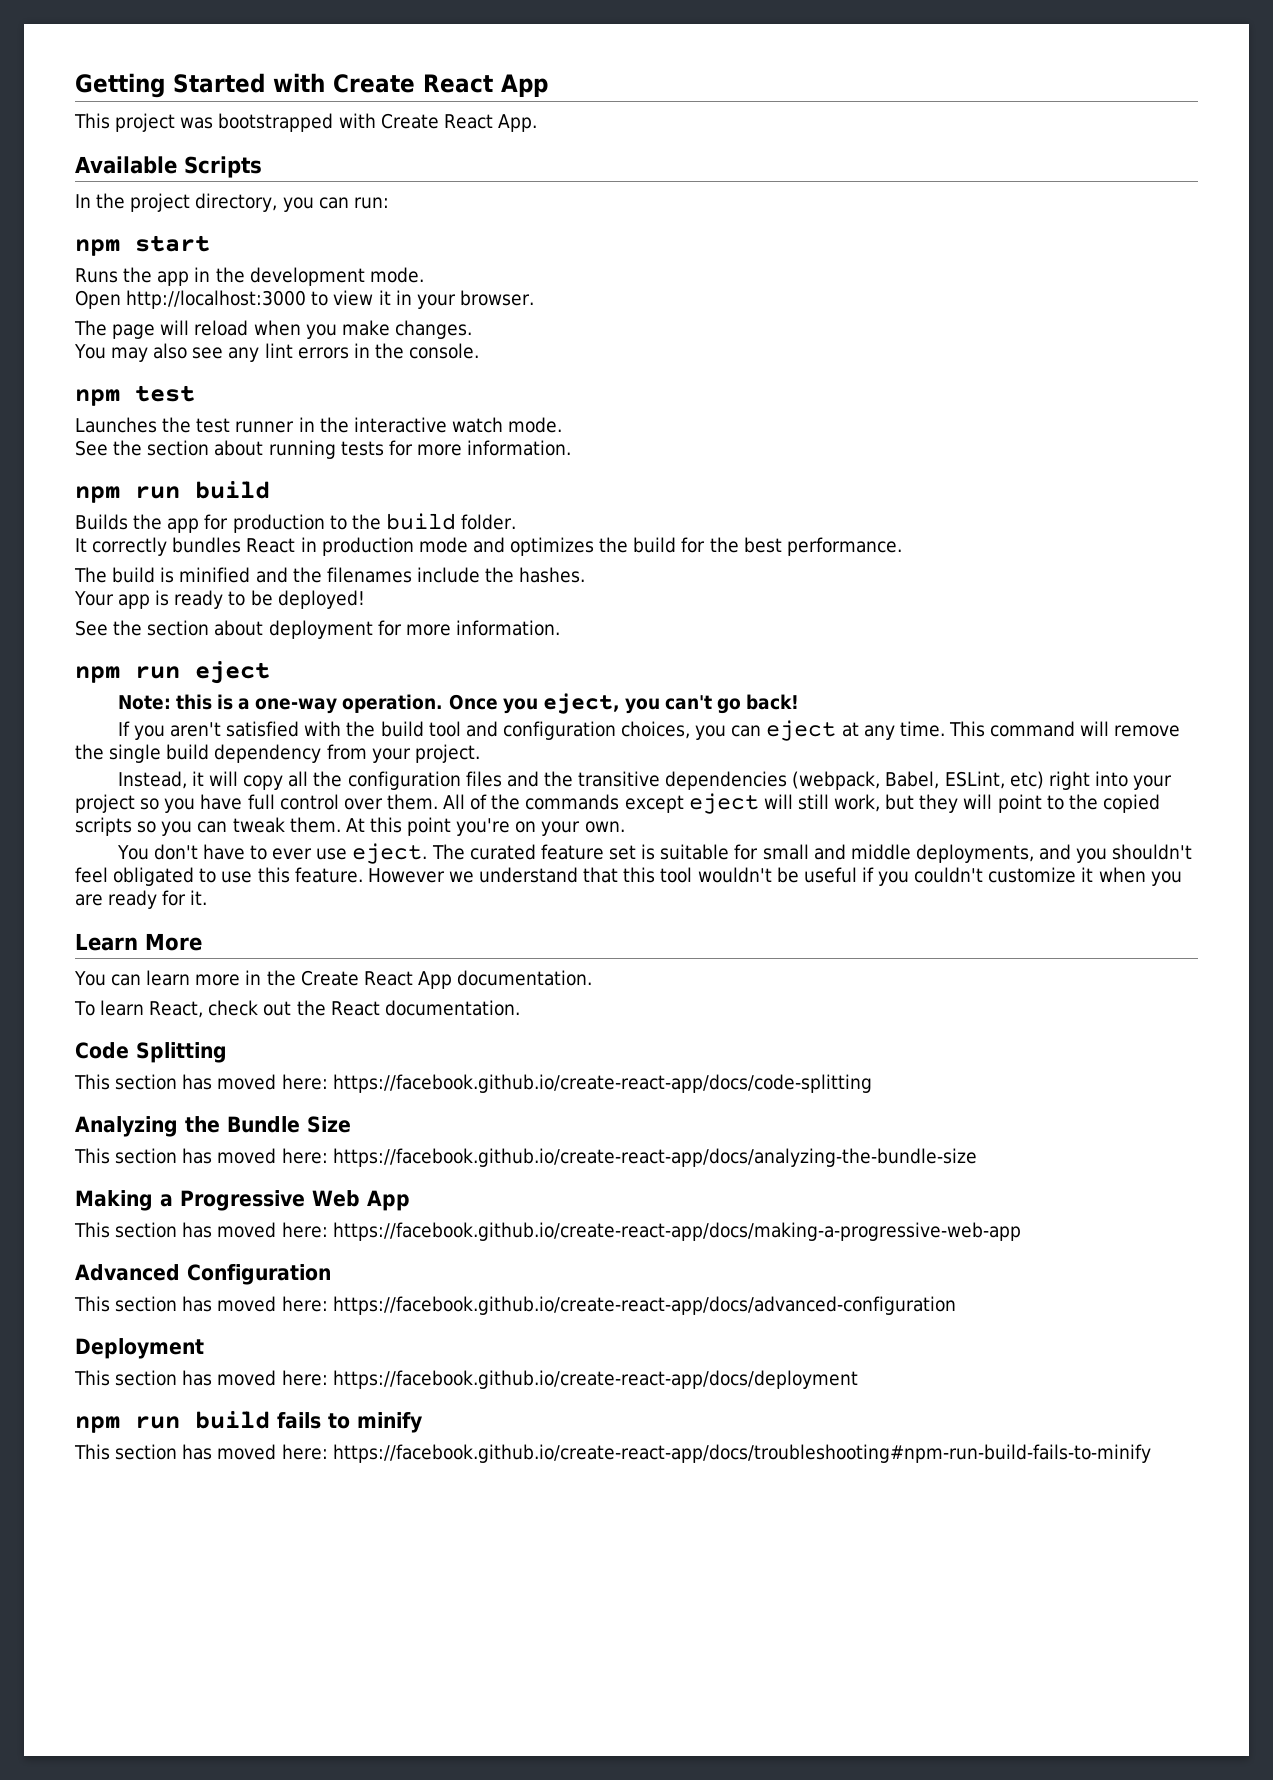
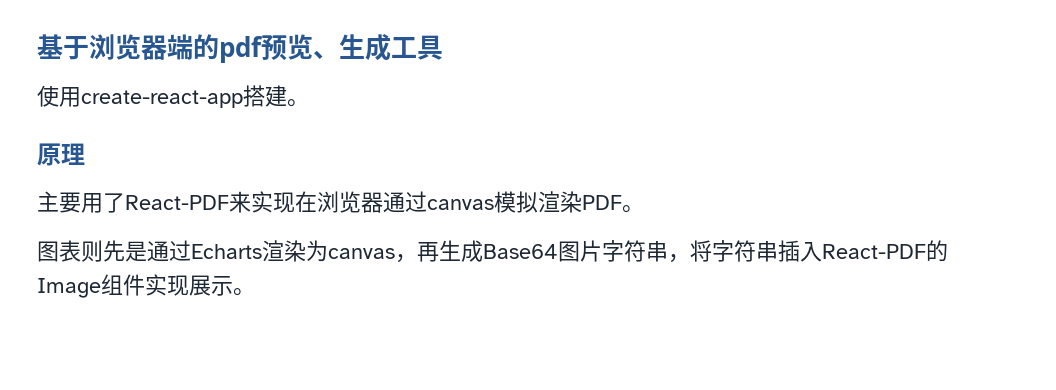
[75,73,548,98] [74,113,537,132] [75,156,262,178] [75,193,389,212] [75,235,210,256] [75,267,424,286] [75,290,534,309] [74,320,472,339] [74,343,480,362] [75,385,195,406] [75,417,563,433] [75,440,572,459] [75,481,270,503] [75,513,517,533] [75,537,902,556] [74,567,586,583] [74,590,365,609] [75,620,560,639] [75,661,270,684] [117,693,800,714] [117,720,1181,741] [75,744,480,763] [117,771,1173,790] [75,793,1160,814] [75,817,625,836] [116,843,1193,864] [75,867,1182,886] [75,890,208,909] [75,933,202,951] [74,970,593,989] [74,1000,520,1018] [75,1042,227,1063] [74,1074,872,1093] [75,1116,351,1137] [74,1148,977,1167] [75,1190,410,1211] [74,1222,1021,1241] [75,1264,331,1285] [74,1296,956,1315] [75,1338,204,1359] [74,1370,858,1389] [75,1411,422,1433] [74,1444,1151,1463] Getting Started with Create React App // This project was bootstrapped with Create React App. // Available Scripts // In the project directory, you can run: // npm start // Runs the app in the development mode. // Open http://localhost:3000 to view it in your browser. // The page will reload when you make changes. // You may also see any lint errors in the console. // npm test // Launches the test runner in the interactive watch mode. // See the section about running tests for more information. // npm run build // Builds the app for production to the build folder. // It correctly bundles React in production mode and optimizes the build for the best performance. // The build is minified and the filenames include the hashes. // Your app is ready to be deployed! // See the section about deployment for more information. // npm run eject // Note: this is a one-way operation. Once you eject, you can't go back! // If you aren't satisfied with the build tool and configuration choices, you can eject at any time. This command will remove the single build dependency from your project. // Instead, it will copy all the configuration files and the transitive dependencies (webpack, Babel, ESLint, etc) right into your project so you have full control over them. All of the commands except eject will still work, but they will point to the copied scripts so you can tweak them. At this point you're on your own. // You don't have to ever use eject. The curated feature set is suitable for small and middle deployments, and you shouldn't feel obligated to use this feature. However we understand that this tool wouldn't be useful if you couldn't customize it when you are ready for it. // Learn More // You can learn more in the Create React App documentation. // To learn React, check out the React documentation. // Code Splitting // This section has moved here: https://facebook.github.io/create-react-app/docs/code-splitting // Analyzing the Bundle Size // This section has moved here: https://facebook.github.io/create-react-app/docs/analyzing-the-bundle-size // Making a Progressive Web App // This section has moved here: https://facebook.github.io/create-react-app/docs/making-a-progressive-web-app // Advanced Configuration // This section has moved here: https://facebook.github.io/create-react-app/docs/advanced-configuration // Deployment // This section has moved here: https://facebook.github.io/create-react-app/docs/deployment // npm run build fails to minify // This section has moved here: https://facebook.github.io/create-react-app/docs/troubleshooting#npm-run-build-fails-to-minify -> [37,34,443,63] [37,85,309,108] [37,143,85,166] [37,191,644,213] [37,240,948,263] [37,274,255,298] 基于浏览器端的pdf预览、生成工具 // 使用create-react-app搭建。 // 原理 // 主要用了React-PDF来实现在浏览器通过canvas模拟渲染PDF。 // 图表则先是通过Echarts渲染为canvas，再生成Base64图片字符串，将字符串插入React-PDF的Image组件实现展示。

